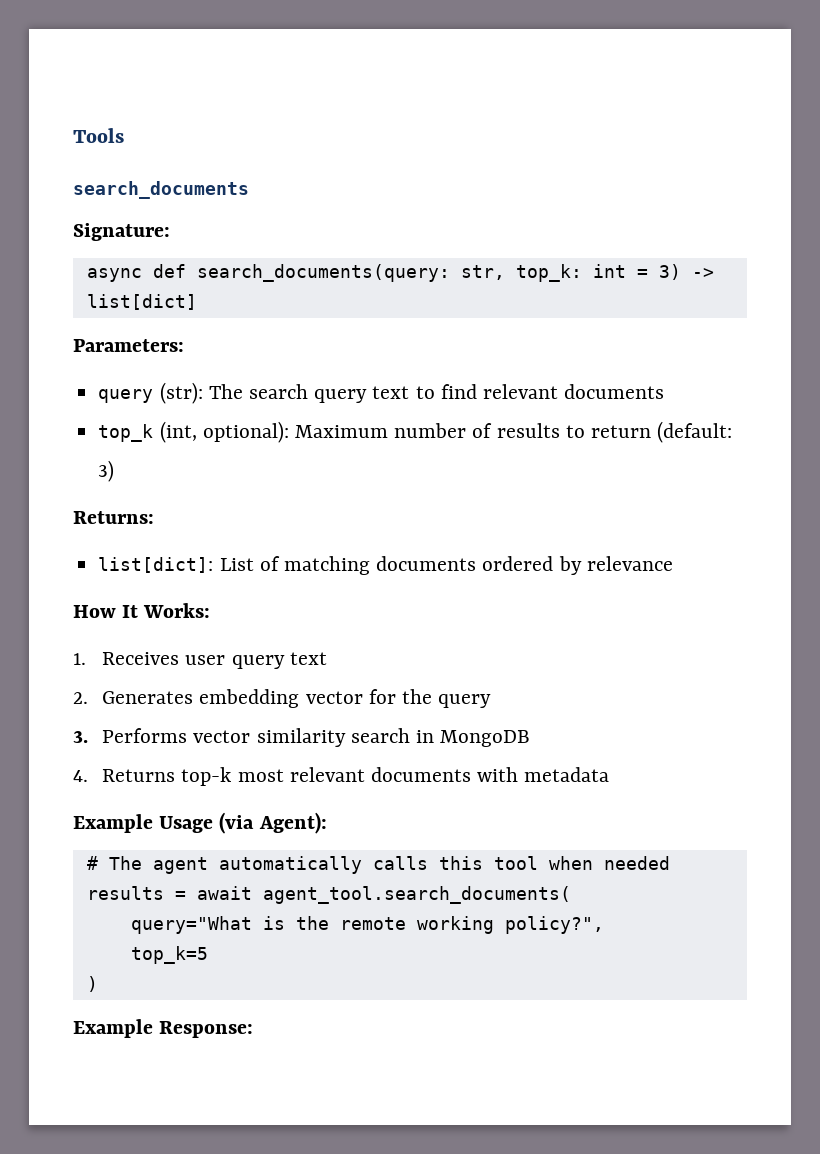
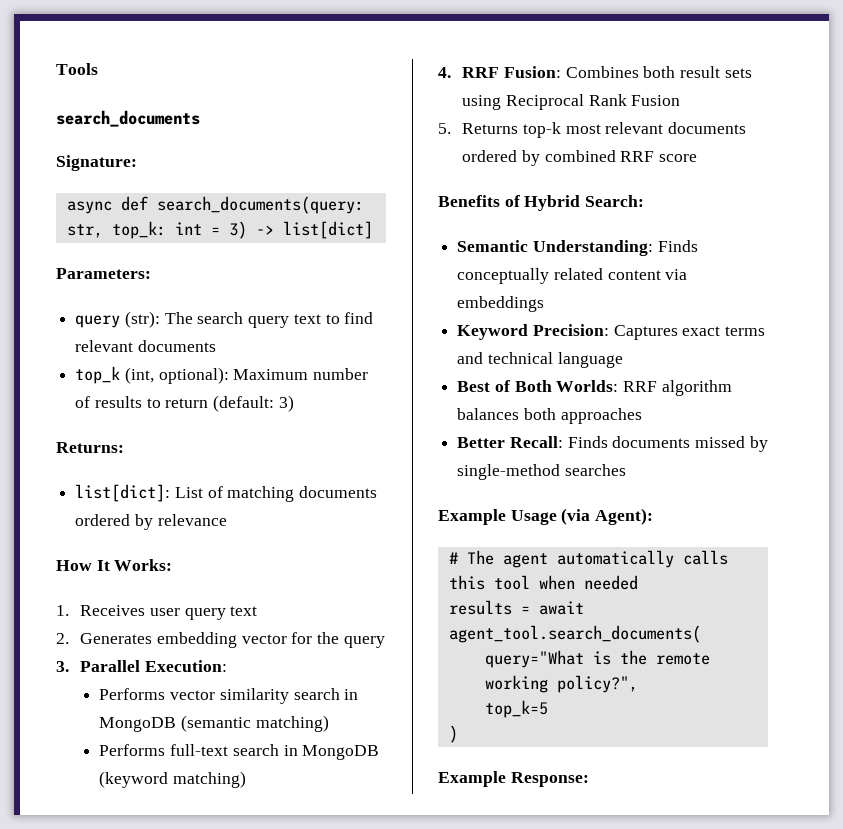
(88, 737) none -> [80,660,227,672] Parallel Execution: //
[73,770,88,782] // 4. -> [181,715,329,732] [99,744,380,760] [99,771,247,788] [438,66,752,78] [462,94,681,110] [438,123,451,134] (semantic matching) // Performs full-text search in MongoDB (keyword matching) // 4. RRF Fusion: Combines both result sets using Reciprocal Rank Fusion // 5.
[477,767,610,782] with metadata -> [462,150,697,166] [438,195,645,211] [457,240,698,256] [457,268,688,284] [457,296,545,312] [457,324,766,340] [457,352,623,368] [457,380,732,396] [457,408,642,424] [457,436,768,452] [457,464,626,480] ordered by combined RRF score // Benefits of Hybrid Search: // Semantic Understanding: Finds conceptually related content via embeddings // Keyword Precision: Captures exact terms and technical language // Best of Both Worlds: RRF algorithm balances both approaches // Better Recall: Finds documents missed by single-method searches

